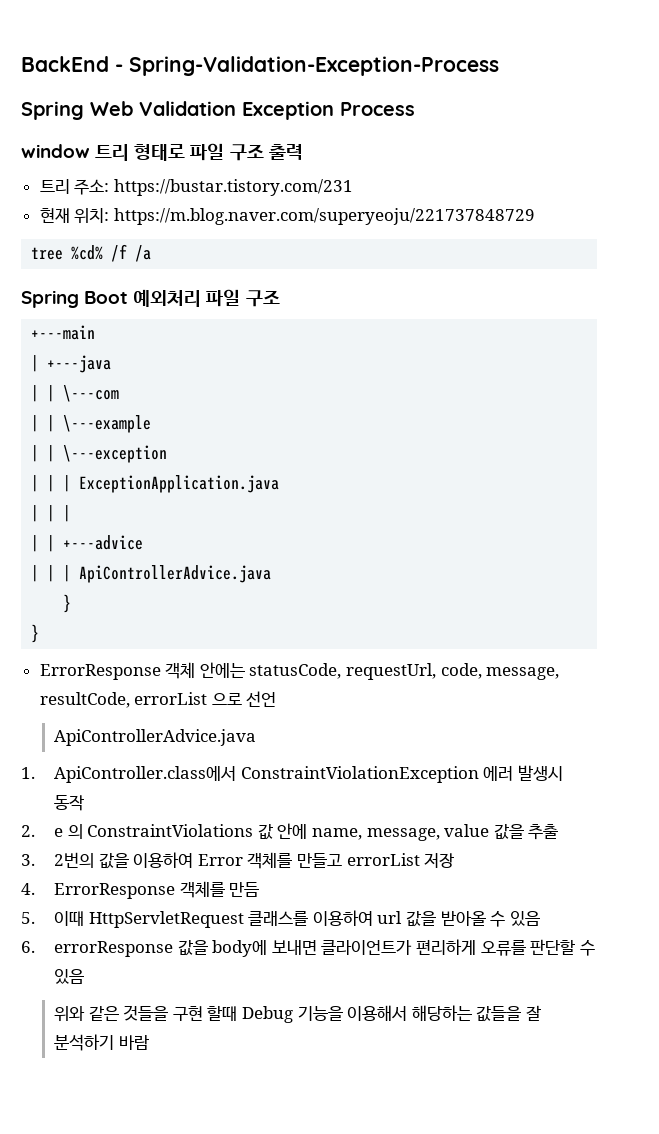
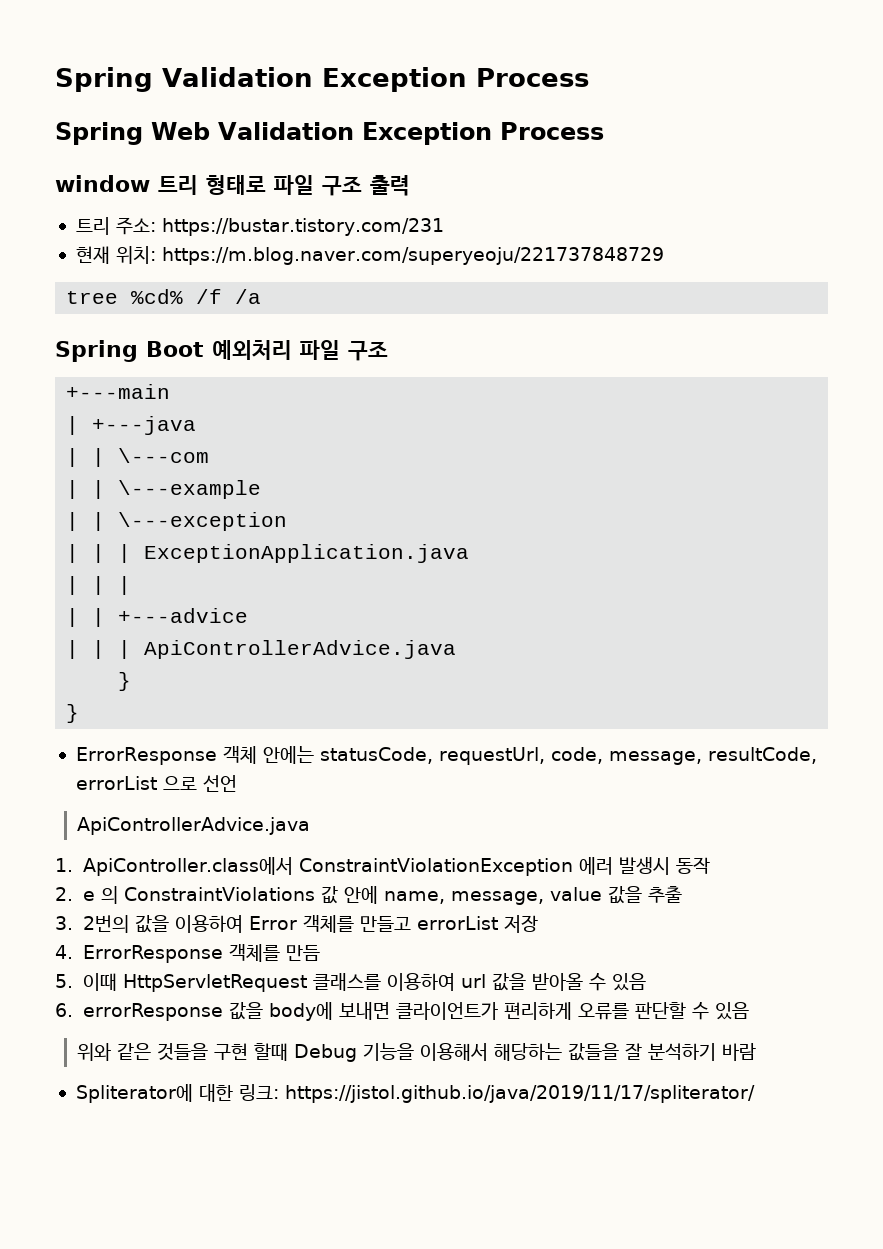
[21,56,499,76] BackEnd - Spring-Validation-Exception-Process -> [55,67,589,92] Spring Validation Exception Process
(149, 1042) none -> [75,1084,755,1103] // Spliterator에 대한 링크: https://jistol.github.io/java/2019/11/17/spliterator/

